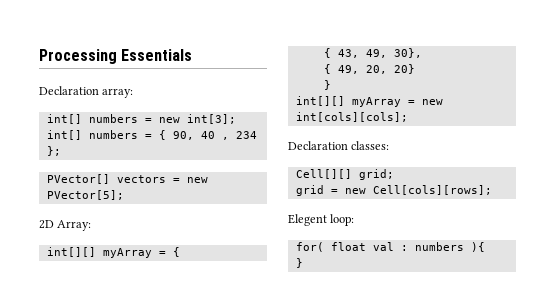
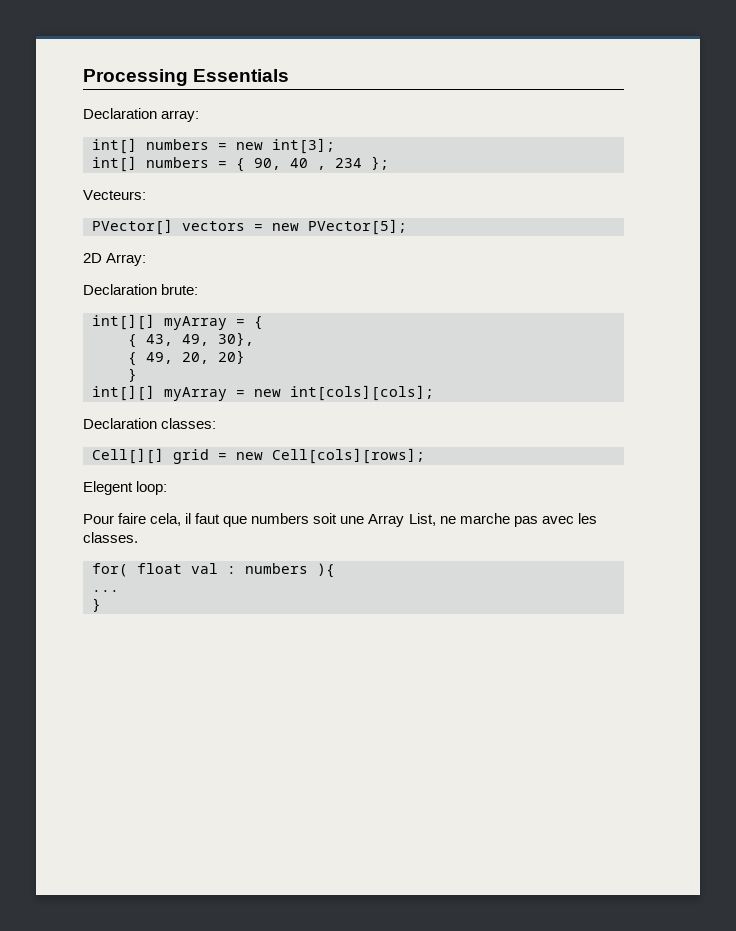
(61, 151) none -> [83,190,146,200] // Vecteurs:
(92, 225) none -> [83,284,199,295] // Declaration brute:
[358,169,394,180] grid; // -> (164, 456) none
(355, 220) none -> [83,513,597,527] [83,532,138,543] // Pour faire cela, il faut que numbers soit une Array List, ne marche pas avec les classes.
(485, 247) none -> [92,590,119,592] // ...

